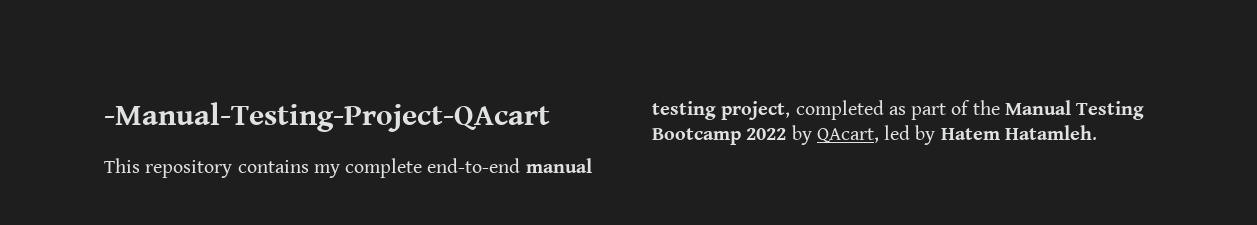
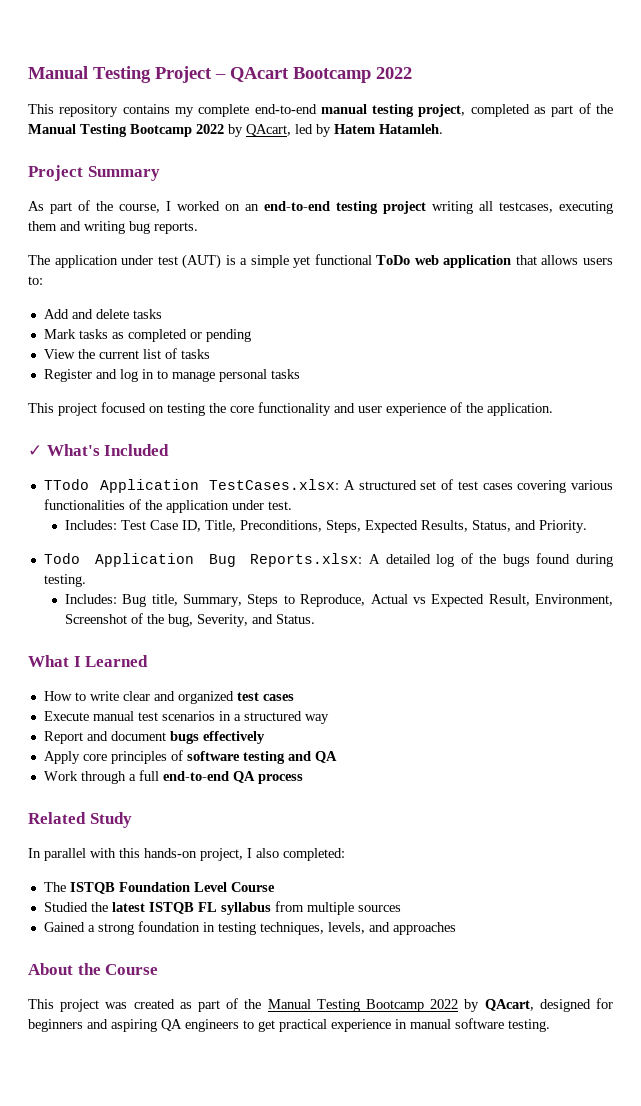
[104,102,550,132] -Manual-Testing-Project-QAcart -> [28,66,412,83] Manual Testing Project – QAcart Bootcamp 2022
(1097, 132) none -> [28,165,160,181] [28,200,613,214] [28,221,198,234] [28,254,614,269] [28,276,43,285] [43,309,162,319] [43,329,251,342] [43,348,210,359] [43,369,300,382] [28,402,553,416] [28,444,170,456] [43,479,613,493] [43,499,292,513] [64,520,587,533] [43,553,613,567] [43,574,86,587] [64,594,613,607] [64,613,315,627] [28,655,149,667] [43,691,294,704] [43,711,329,724] [43,731,265,744] [43,750,337,764] [43,770,303,784] [28,812,132,828] [28,848,345,861] [43,882,275,894] [43,901,401,915] [43,921,456,935] [28,963,159,975] [28,998,613,1012] [28,1018,550,1032] // Project Summary // As part of the course, I worked on an end-to-end testing project writing all testcases, executing them and writing bug reports. // The application under test (AUT) is a simple yet functional ToDo web application that allows users to: // Add and delete tasks // Mark tasks as completed or pending // View the current list of tasks // Register and log in to manage personal tasks // This project focused on testing the core functionality and user experience of the application. // ✓ What's Included // TTodo Application TestCases.xlsx: A structured set of test cases covering various functionalities of the application under test. // Includes: Test Case ID, Title, Preconditions, Steps, Expected Results, Status, and Priority. // Todo Application Bug Reports.xlsx: A detailed log of the bugs found during testing. // Includes: Bug title, Summary, Steps to Reproduce, Actual vs Expected Result, Environment, Screenshot of the bug, Severity, and Status. // What I Learned // How to write clear and organized test cases // Execute manual test scenarios in a structured way // Report and document bugs effectively // Apply core principles of software testing and QA // Work through a full end-to-end QA process // Related Study // In parallel with this hands-on project, I also completed: // The ISTQB Foundation Level Course // Studied the latest ISTQB FL syllabus from multiple sources // Gained a strong foundation in testing techniques, levels, and approaches // About the Course // This project was created as part of the Manual Testing Bootcamp 2022 by QAcart, designed for beginners and aspiring QA engineers to get practical experience in manual software testing.

